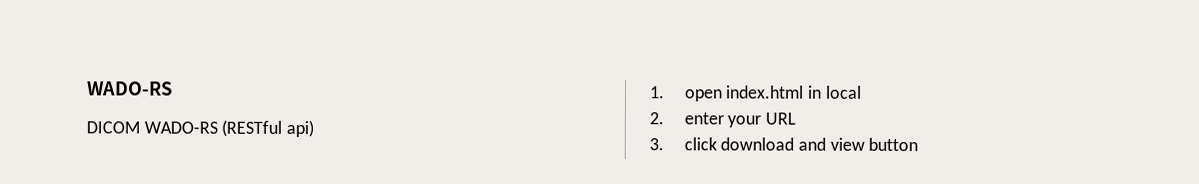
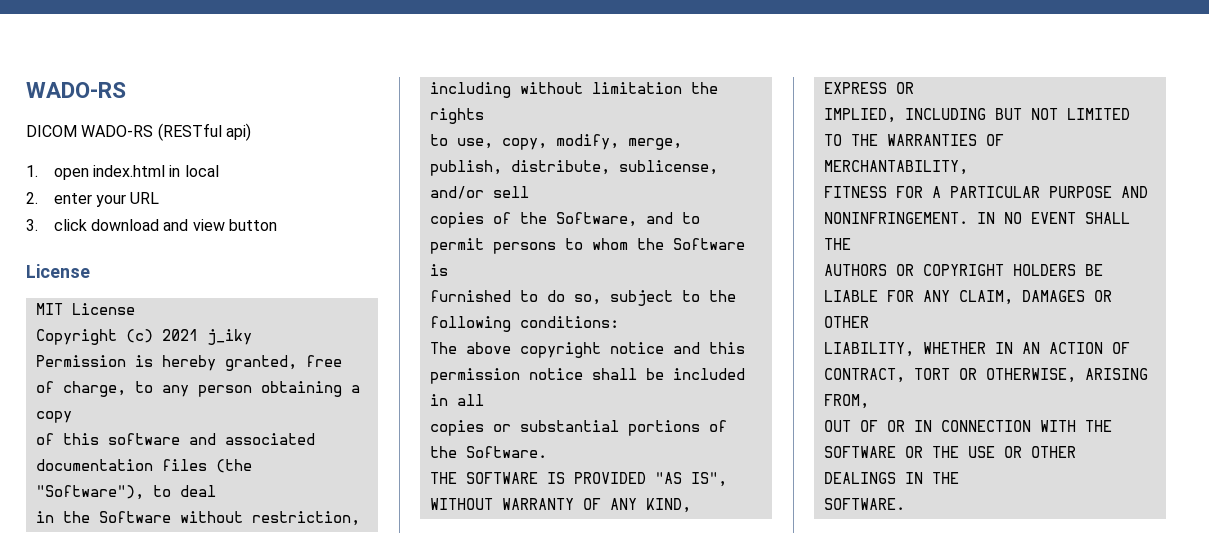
(919, 144) none -> [26,264,90,278] [35,303,135,315] [35,329,252,345] [35,355,342,371] [35,381,360,397] [35,411,72,423] [35,433,315,445] [35,459,252,473] [35,485,216,500] [35,511,360,526] [429,82,718,98] [429,108,484,124] [429,134,682,150] [429,160,718,176] [429,186,529,199] [429,212,700,228] [429,238,745,254] [429,264,448,276] [429,290,736,306] [429,316,619,332] [429,342,745,358] [429,368,745,384] [429,394,484,406] [429,420,727,436] [429,446,547,458] [429,472,727,487] [429,498,691,513] [823,82,914,94] [823,108,1130,123] [823,134,1004,146] [823,160,968,175] [823,186,1148,198] [823,212,1130,224] [823,238,851,250] [823,264,1103,276] [823,290,1112,305] [823,316,869,328] [823,342,1130,357] [823,368,1148,383] [823,394,869,409] [823,420,1112,432] [823,446,1076,458] [823,472,959,484] [823,498,905,510] // License // MIT License // Copyright (c) 2021 j_iky // Permission is hereby granted, free of charge, to any person obtaining a copy // of this software and associated documentation files (the "Software"), to deal // in the Software without restriction, including without limitation the rights // to use, copy, modify, merge, publish, distribute, sublicense, and/or sell // copies of the Software, and to permit persons to whom the Software is // furnished to do so, subject to the following conditions: // The above copyright notice and this permission notice shall be included in all // copies or substantial portions of the Software. // THE SOFTWARE IS PROVIDED "AS IS", WITHOUT WARRANTY OF ANY KIND, EXPRESS OR // IMPLIED, INCLUDING BUT NOT LIMITED TO THE WARRANTIES OF MERCHANTABILITY, // FITNESS FOR A PARTICULAR PURPOSE AND NONINFRINGEMENT. IN NO EVENT SHALL THE // AUTHORS OR COPYRIGHT HOLDERS BE LIABLE FOR ANY CLAIM, DAMAGES OR OTHER // LIABILITY, WHETHER IN AN ACTION OF CONTRACT, TORT OR OTHERWISE, ARISING FROM, // OUT OF OR IN CONNECTION WITH THE SOFTWARE OR THE USE OR OTHER DEALINGS IN THE // SOFTWARE.

